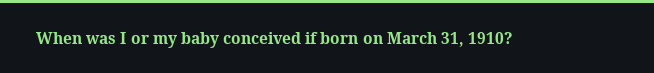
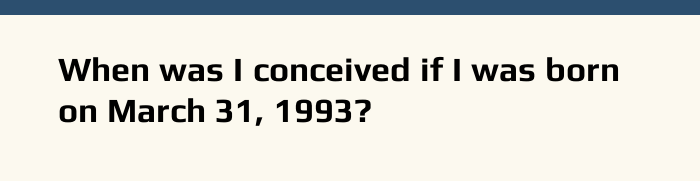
[130,32,319,48] or my baby conceived if -> [252,56,537,82] conceived if I was
[468,32,514,44] 1910? -> [273,99,372,123] 1993?

